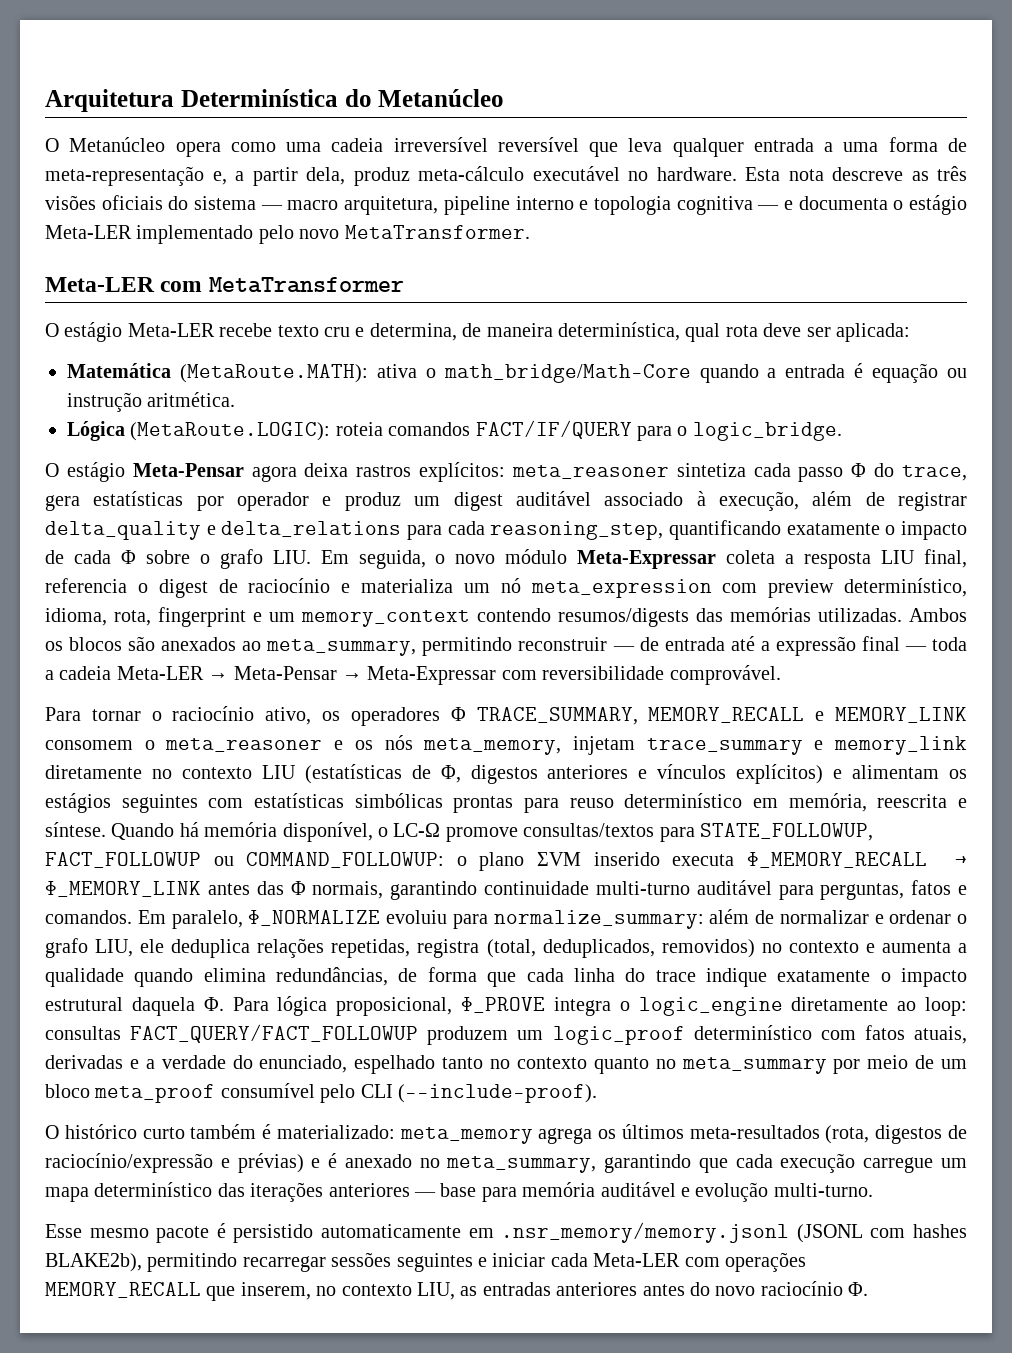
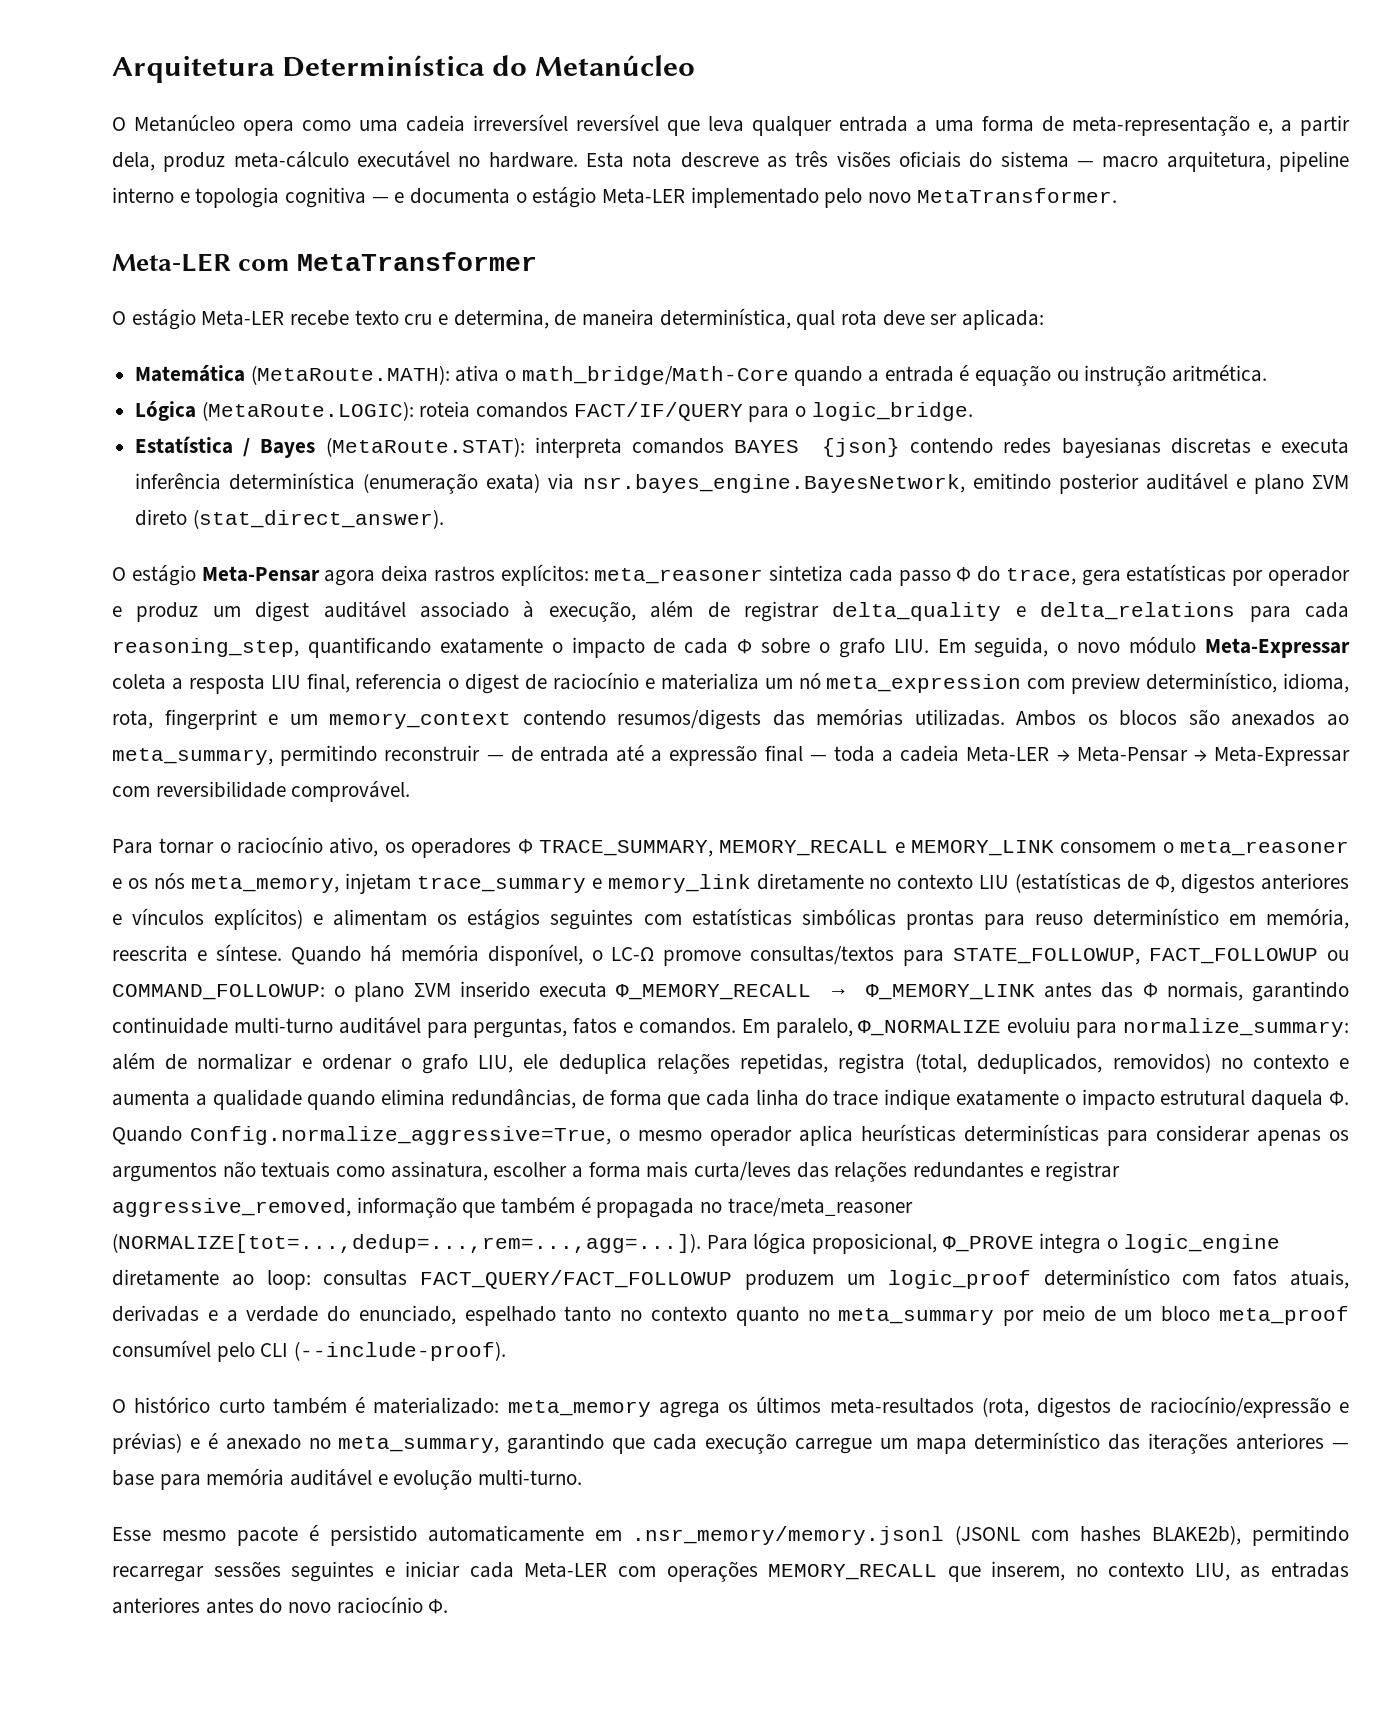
(842, 431) none -> [135,436,1350,458] [135,472,1349,494] [135,509,444,529] // Estatística / Bayes (MetaRoute.STAT): interpreta comandos BAYES {json} contendo redes bayesianas discretas e executa inferência determinística (enumeração exata) via nsr.bayes_engine.BayesNetwork, emitindo posterior auditável e plano ΣVM direto (stat_direct_answer).
(224, 1004) none -> [112,1124,1349,1146] [112,1161,1121,1182] [112,1197,913,1218] [112,1233,701,1253] Quando Config.normalize_aggressive=True, o mesmo operador aplica heurísticas determinísticas para considerar apenas os argumentos não textuais como assinatura, escolher a forma mais curta/leves das relações redundantes e registrar aggressive_removed, informação que também é propagada no trace/meta_reasoner (NORMALIZE[tot=...,dedup=...,rem=...,agg=...]).

